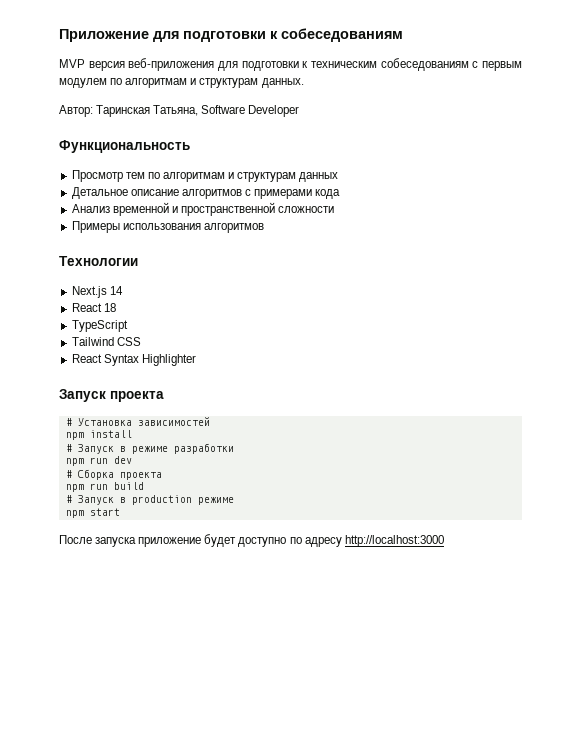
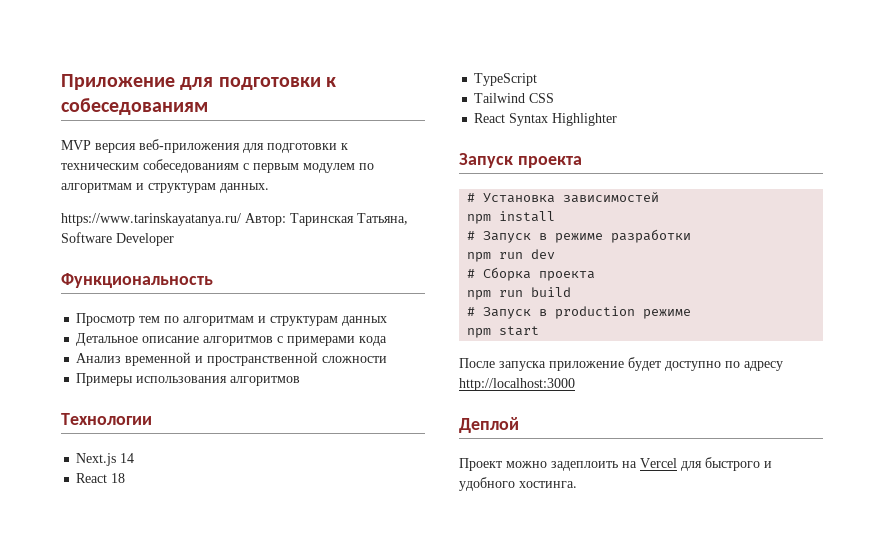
(304, 83) none -> [61,213,241,226] https://www.tarinskayatanya.ru/
(444, 541) none -> [459,417,519,433] [459,457,772,471] [459,477,577,491] // Деплой // Проект можно задеплоить на Vercel для быстрого и удобного хостинга.

